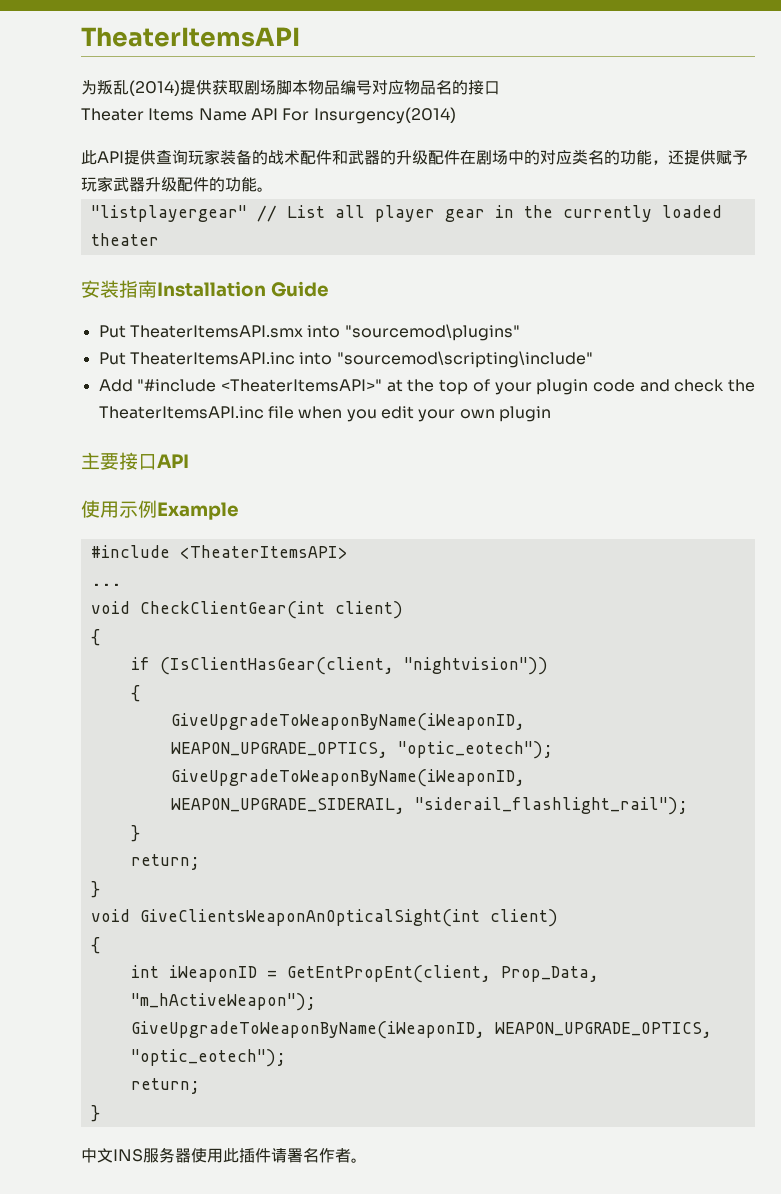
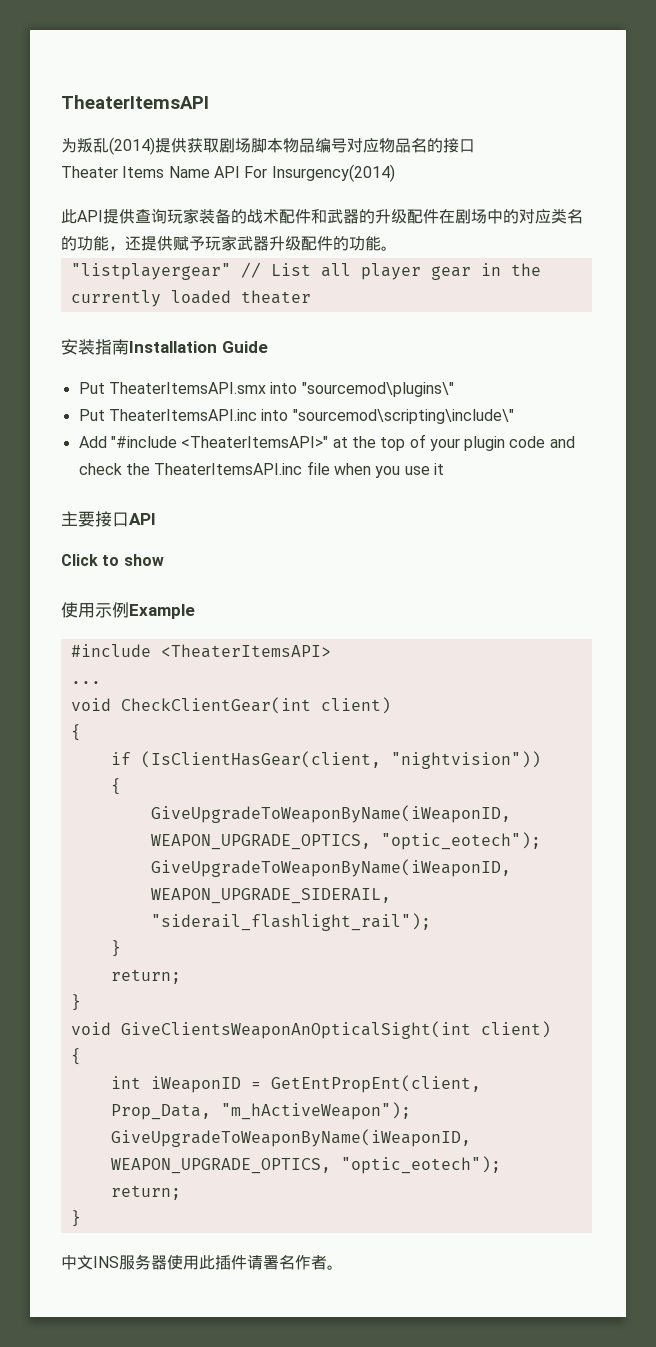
[344,324,520,341] "sourcemod\plugins" -> [301,382,454,397] "sourcemod\plugins\"
[336,351,593,368] "sourcemod\scripting\include" -> [292,409,514,424] "sourcemod\scripting\include\"
[380,406,551,422] edit your own plugin -> [404,463,444,475] use it
(189, 461) none -> [61,554,164,566] // Click to show

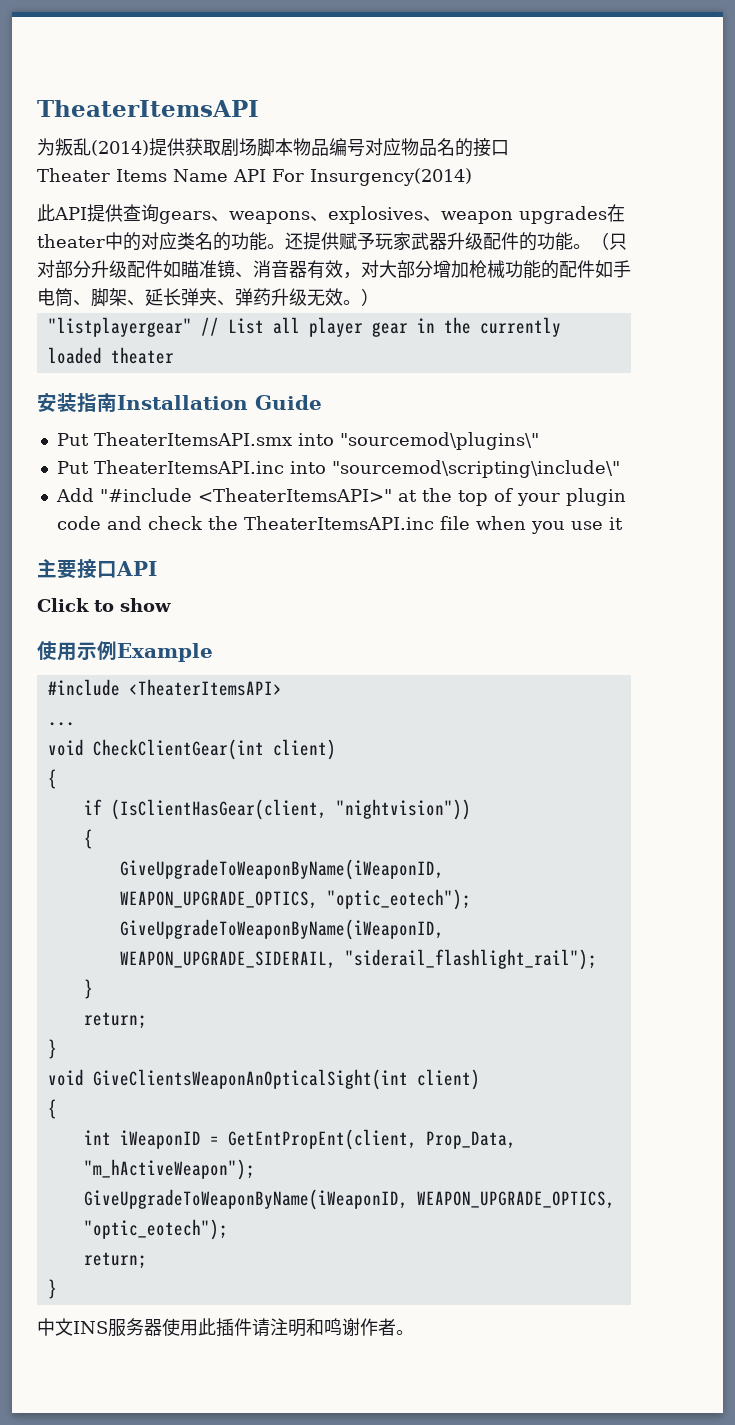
[167,208,487,224] 玩家装备的战术配件和武器的升级配件在剧场 -> [159,204,625,224] [37,234,105,248] gears、weapons、explosives、weapon upgrades在theater
[109,246,125,251] ， -> [267,244,285,249] 。
(397, 248) none -> [591,232,627,250] [37,260,631,279] [37,288,379,307] （只对部分升级配件如瞄准镜、消音器有效，对大部分增加枪械功能的配件如手电筒、脚架、延长弹夹、弹药升级无效。）
[263,1255,295,1270] 署名 -> [270,1318,360,1337] 注明和鸣谢

